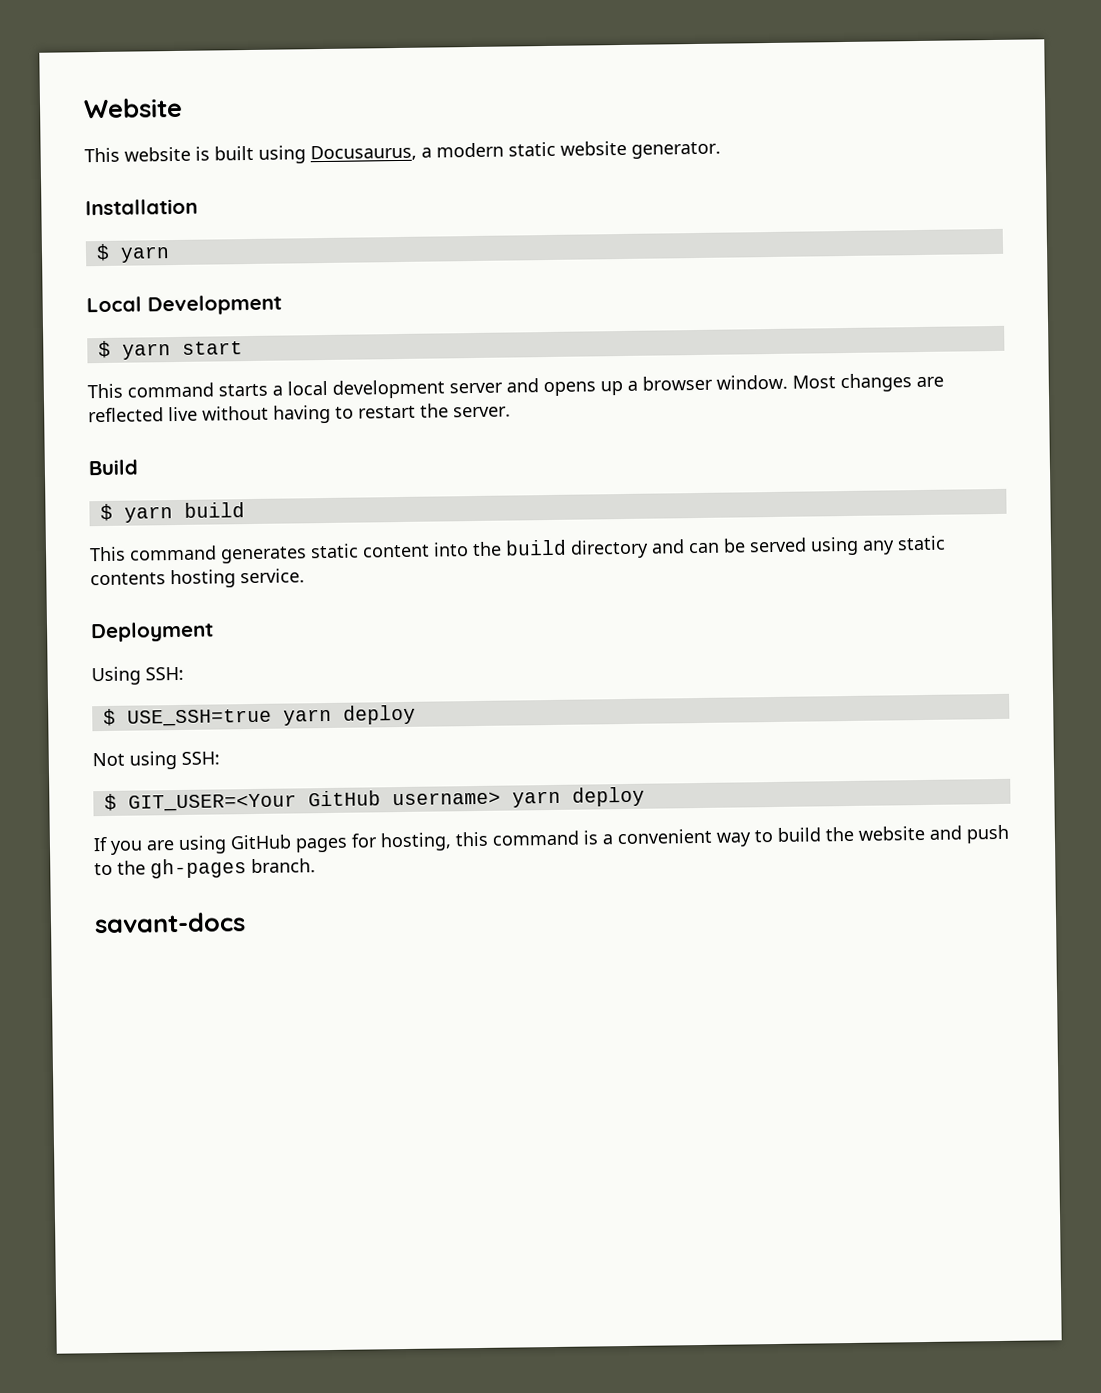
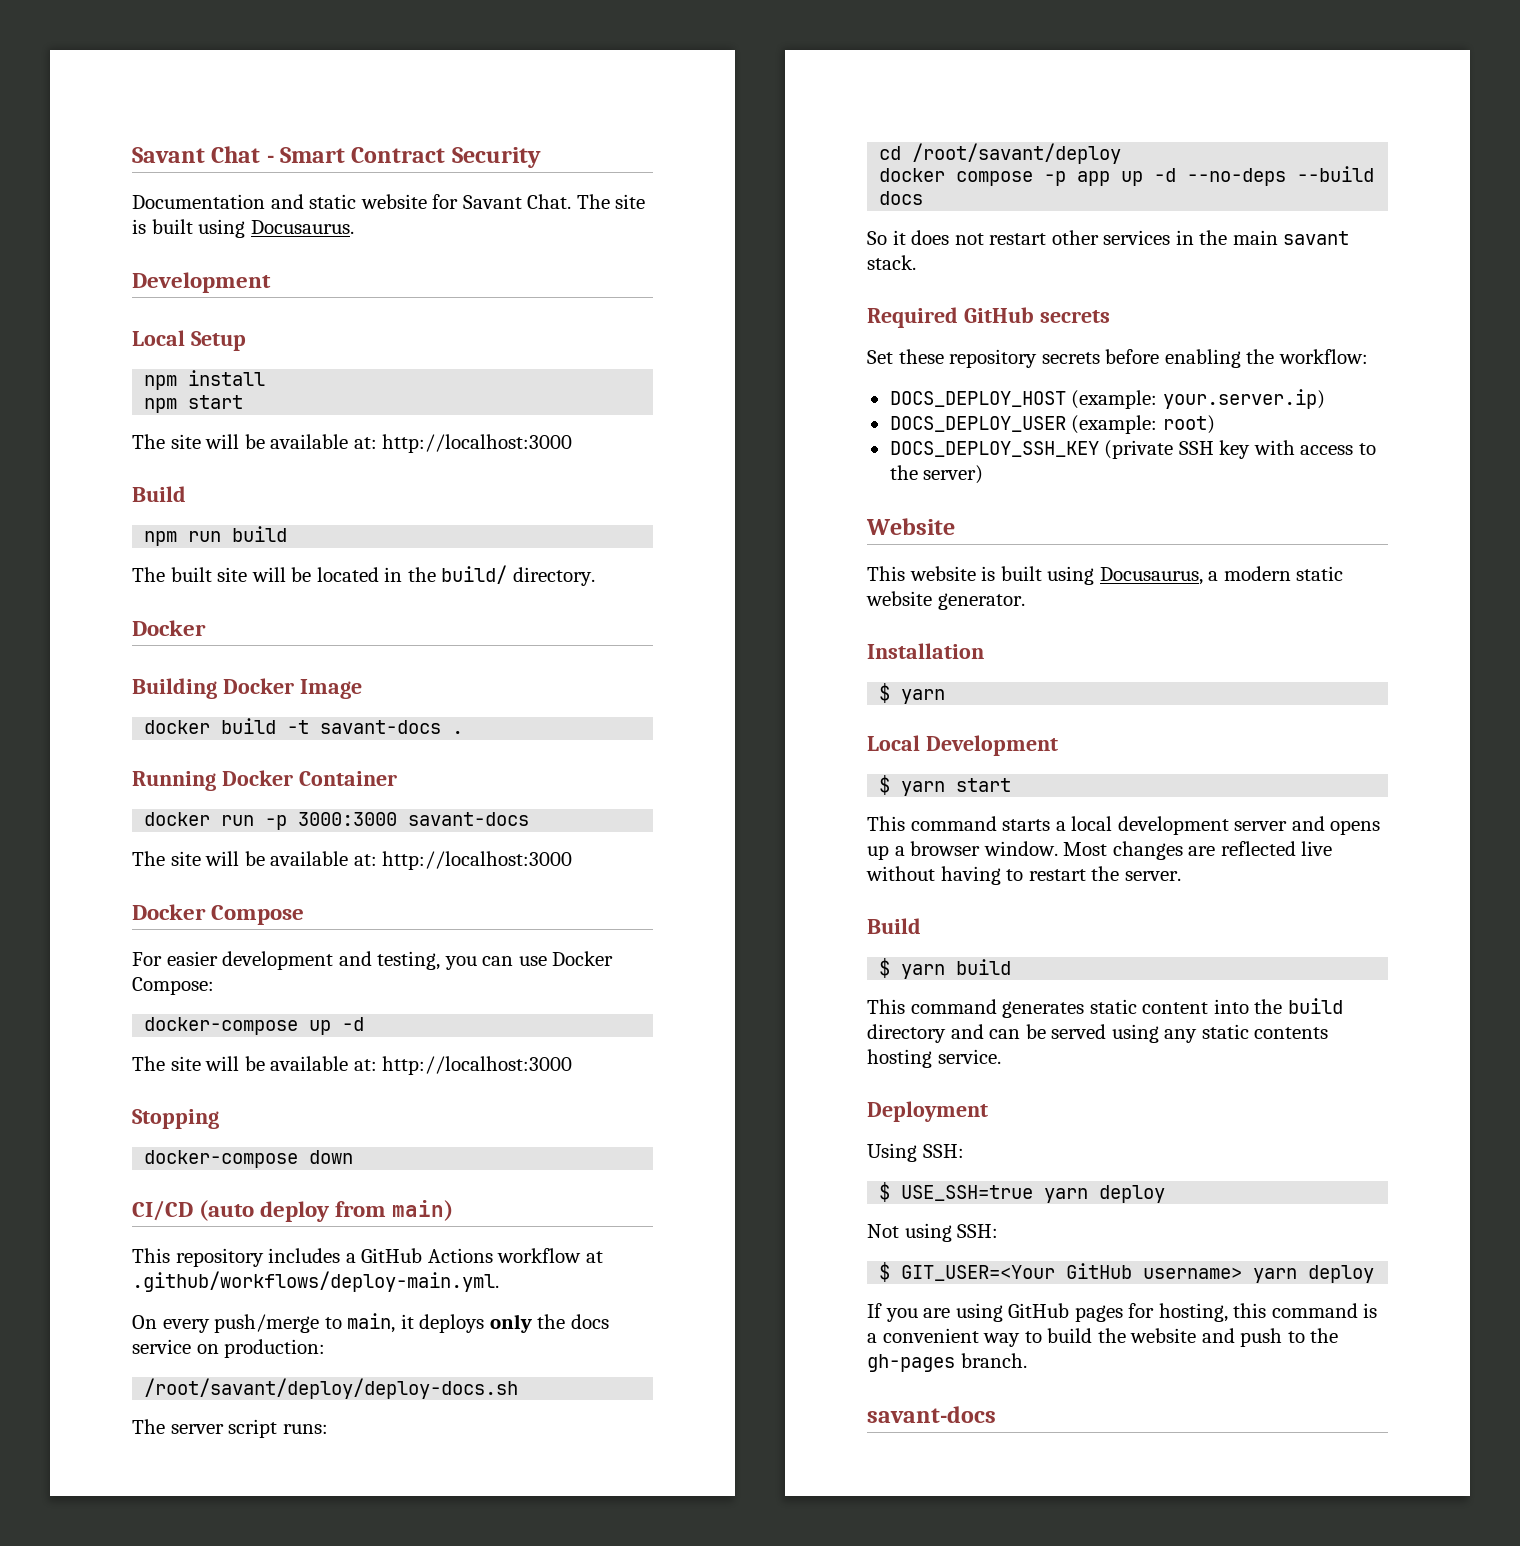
(83, 108) none -> [132,146,541,168] [132,194,646,209] [132,219,354,238] [132,272,271,293] [132,330,246,351] [144,370,266,390] [144,395,244,413] [132,434,573,453] [132,486,186,502] [144,526,288,546] [132,565,595,586] [132,620,206,636] [132,678,362,699] [144,718,464,734] [132,770,397,791] [144,812,530,830] [132,851,573,870] [132,904,305,925] [132,951,614,970] [132,977,214,995] [144,1017,365,1035] [132,1056,573,1075] [132,1109,219,1129] [144,1150,354,1168] [132,1200,454,1222] [132,1248,603,1267] [132,1271,499,1292] [132,1313,609,1333] [132,1339,326,1358] [144,1378,519,1399] [132,1419,328,1438] [879,143,1122,164] [879,166,1375,186] [879,191,924,205] [867,230,1350,245] [867,255,916,270] [867,307,1110,328] [867,349,1368,368] [889,389,1325,409] [889,415,1215,434] [889,440,1376,459] [889,465,984,484] Savant Chat - Smart Contract Security // Documentation and static website for Savant Chat. The site is built using Docusaurus. // Development // Local Setup // npm install // npm start // The site will be available at: http://localhost:3000 // Build // npm run build // The built site will be located in the build/ directory. // Docker // Building Docker Image // docker build -t savant-docs . // Running Docker Container // docker run -p 3000:3000 savant-docs // The site will be available at: http://localhost:3000 // Docker Compose // For easier development and testing, you can use Docker Compose: // docker-compose up -d // The site will be available at: http://localhost:3000 // Stopping // docker-compose down // CI/CD (auto deploy from main) // This repository includes a GitHub Actions workflow at .github/workflows/deploy-main.yml. // On every push/merge to main, it deploys only the docs service on production: // /root/savant/deploy/deploy-docs.sh // The server script runs: // cd /root/savant/deploy // docker compose -p app up -d --no-deps --build docs // So it does not restart other services in the main savant stack. // Required GitHub secrets // Set these repository secrets before enabling the workflow: // DOCS_DEPLOY_HOST (example: your.server.ip) // DOCS_DEPLOY_USER (example: root) // DOCS_DEPLOY_SSH_KEY (private SSH key with access to the server) //

